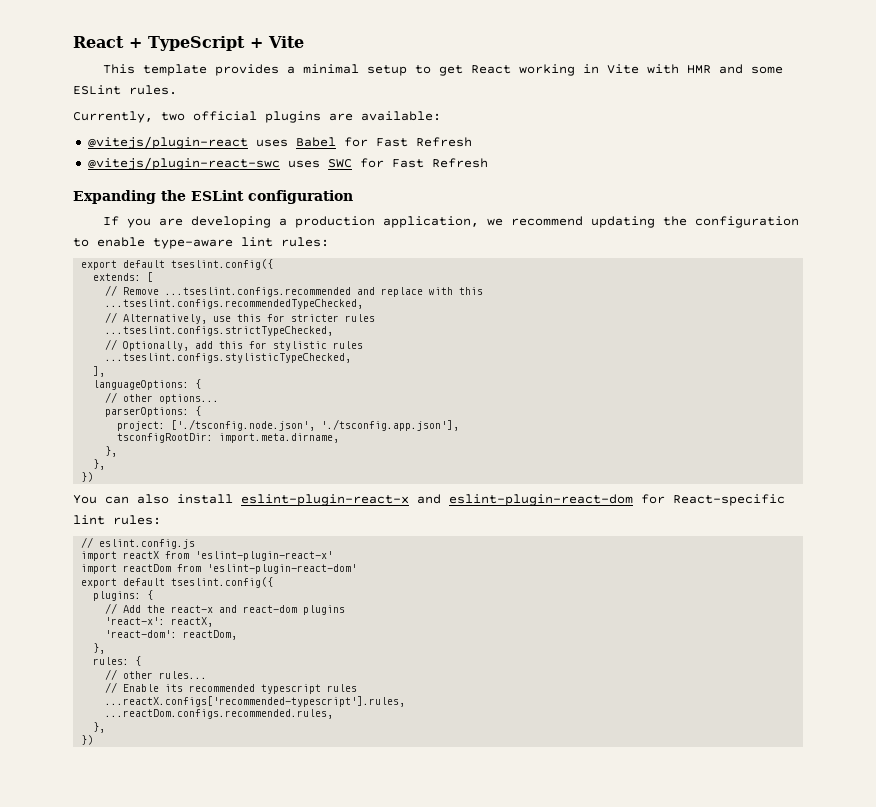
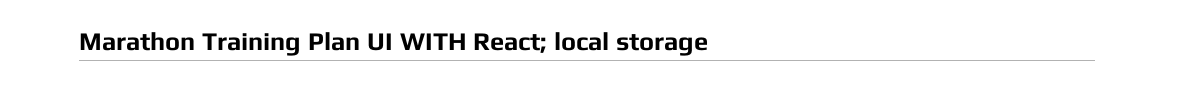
[73,36,304,51] [103,64,784,76] [73,85,177,95] [73,111,441,123] [87,136,472,149] [87,157,488,170] [73,190,353,204] [103,216,800,228] [73,237,329,249] [81,259,274,270] [93,272,154,282] [105,285,484,297] [105,299,364,309] [105,312,376,324] [105,326,334,336] [105,339,364,351] [105,353,352,363] [93,366,106,377] [93,379,202,390] [105,392,220,404] [105,406,202,417] [117,419,460,431] [117,433,340,443] [105,446,118,457] [93,459,106,470] [81,472,94,482] [73,494,785,506] [73,515,161,525] [81,537,196,549] [81,551,334,561] [81,564,358,574] [81,577,274,588] [93,590,154,601] [105,603,346,615] [105,617,214,627] [105,630,238,640] [93,643,106,654] [93,656,142,666] [105,669,208,680] [105,682,358,694] [105,696,406,707] [105,709,334,719] [93,722,106,733] [81,735,94,745] React + TypeScript + Vite // This template provides a minimal setup to get React working in Vite with HMR and some ESLint rules. // Currently, two official plugins are available: // @vitejs/plugin-react uses Babel for Fast Refresh // @vitejs/plugin-react-swc uses SWC for Fast Refresh // Expanding the ESLint configuration // If you are developing a production application, we recommend updating the configuration to enable type-aware lint rules: // export default tseslint.config({ // extends: [ // // Remove ...tseslint.configs.recommended and replace with this // ...tseslint.configs.recommendedTypeChecked, // // Alternatively, use this for stricter rules // ...tseslint.configs.strictTypeChecked, // // Optionally, add this for stylistic rules // ...tseslint.configs.stylisticTypeChecked, // ], // languageOptions: { // // other options... // parserOptions: { // project: ['./tsconfig.node.json', './tsconfig.app.json'], // tsconfigRootDir: import.meta.dirname, // }, // }, // }) // You can also install eslint-plugin-react-x and eslint-plugin-react-dom for React-specific lint rules: // // eslint.config.js // import reactX from 'eslint-plugin-react-x' // import reactDom from 'eslint-plugin-react-dom' // export default tseslint.config({ // plugins: { // // Add the react-x and react-dom plugins // 'react-x': reactX, // 'react-dom': reactDom, // }, // rules: { // // other rules... // // Enable its recommended typescript rules // ...reactX.configs['recommended-typescript'].rules, // ...reactDom.configs.recommended.rules, // }, // }) -> [79,32,709,56] Marathon Training Plan UI WITH React; local storage

